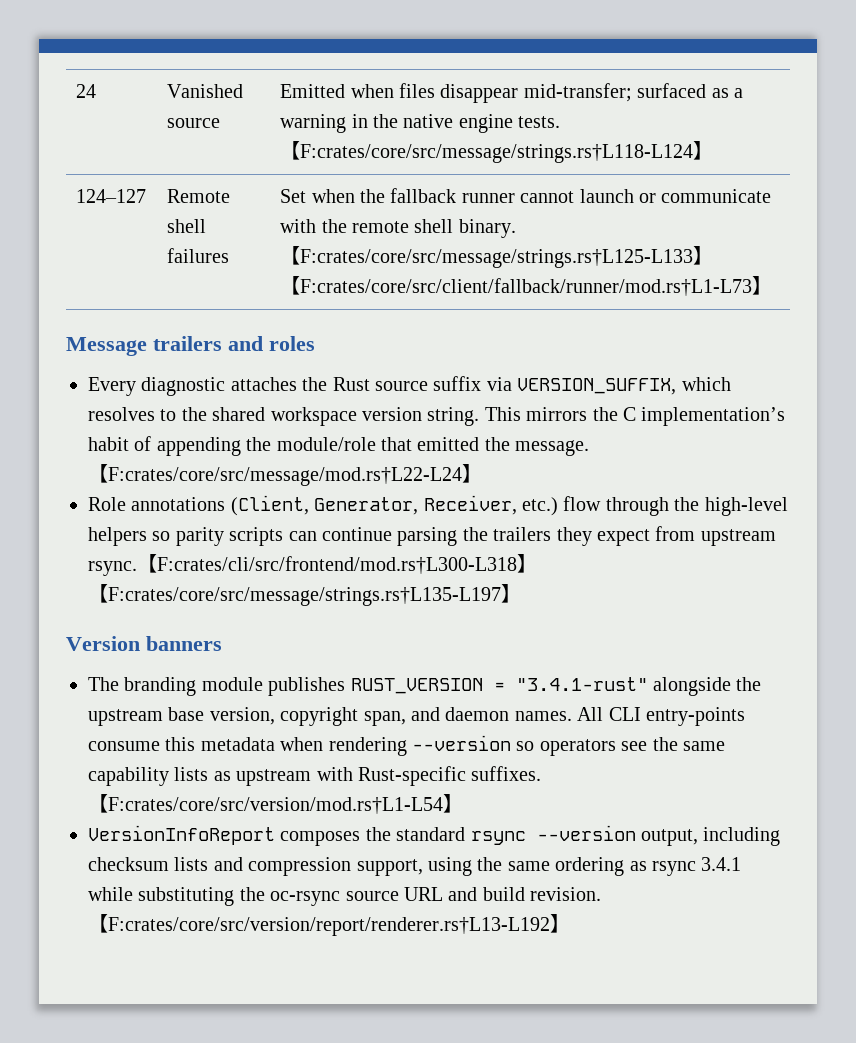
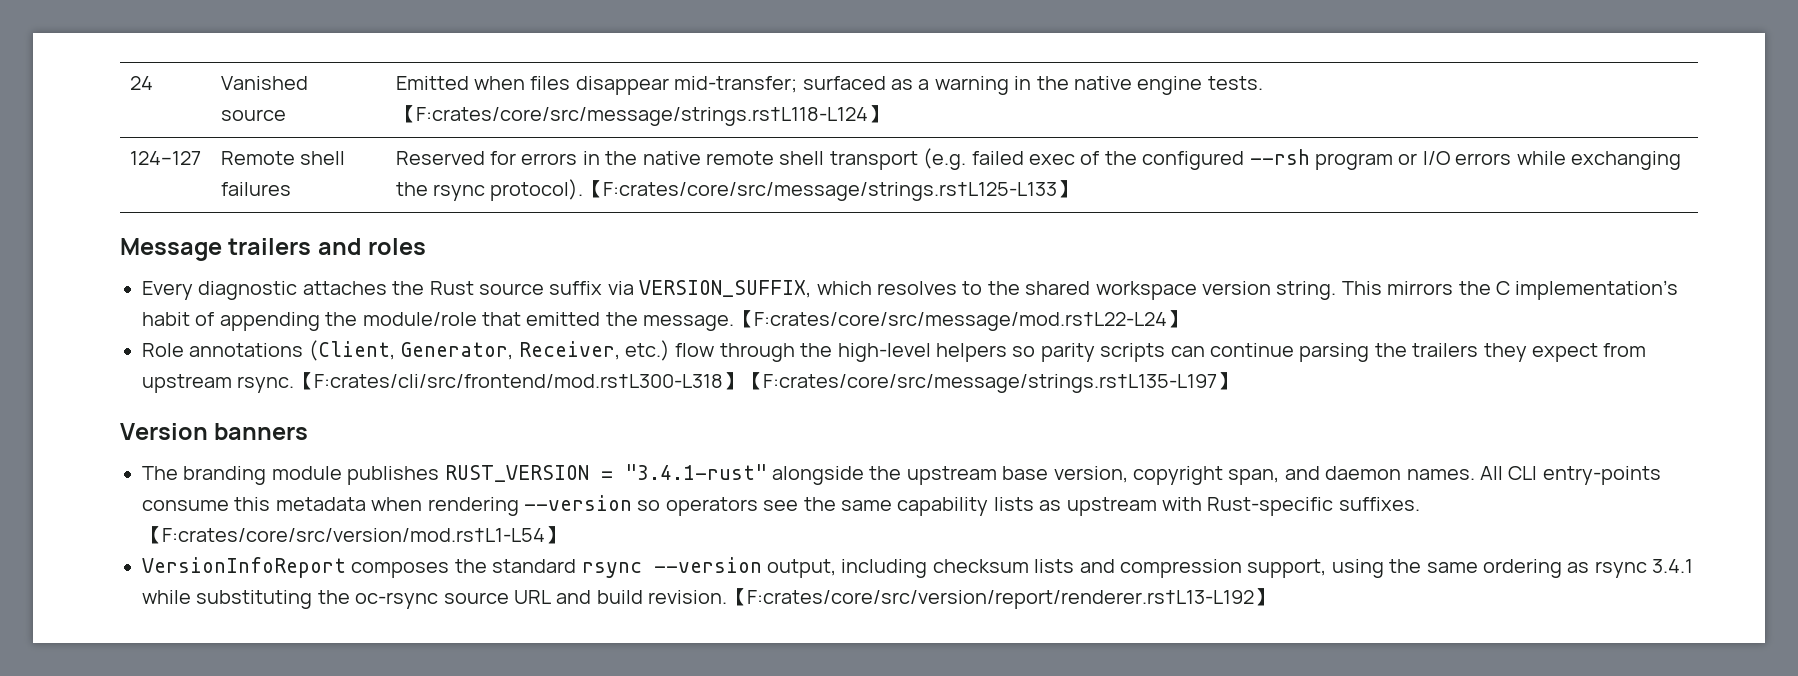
[280,188,772,203] [280,219,516,238] Set when the fallback runner cannot launch or communicate with the remote shell binary. -> [395,148,1682,170] [395,179,584,201] Reserved for errors in the native remote shell transport (e.g. failed exec of the configured --rsh program or I/O errors while exchanging the rsync protocol).
[280,276,773,296] 【F:crates/core/src/client/fallback/runner/mod.rs†L1-L73】 -> (1078, 189) none

